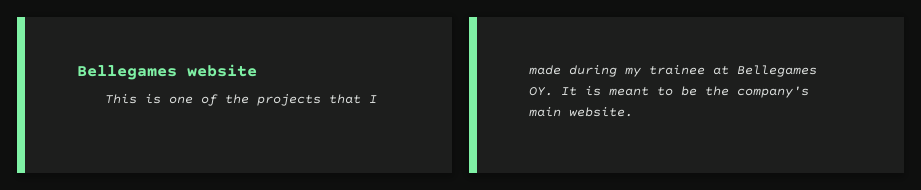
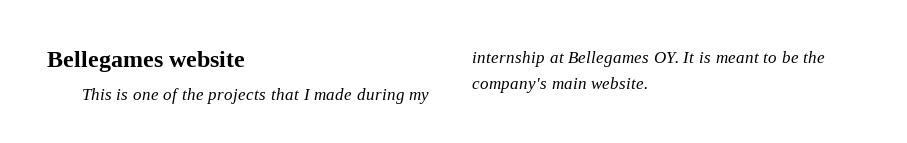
[649,65,705,75] trainee -> [472,51,545,67] internship

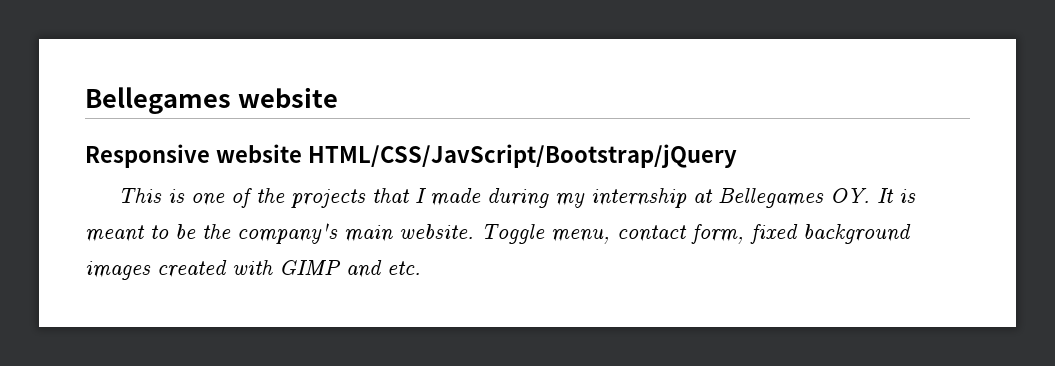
(246, 59) none -> [85,144,737,168] // Responsive website HTML/CSS/JavScript/Bootstrap/jQuery
(649, 83) none -> [481,224,911,244] [85,260,421,280] Toggle menu, contact form, fixed background images created with GIMP and etc.

